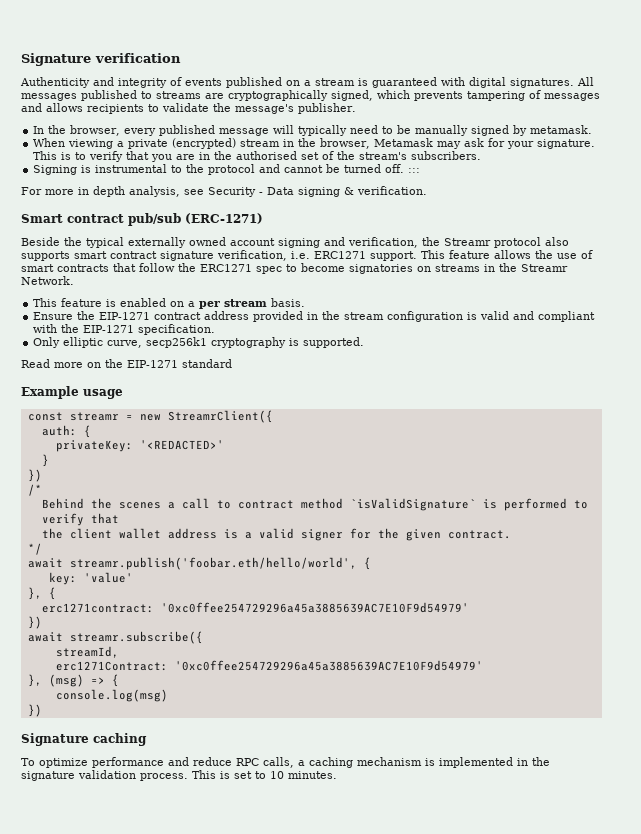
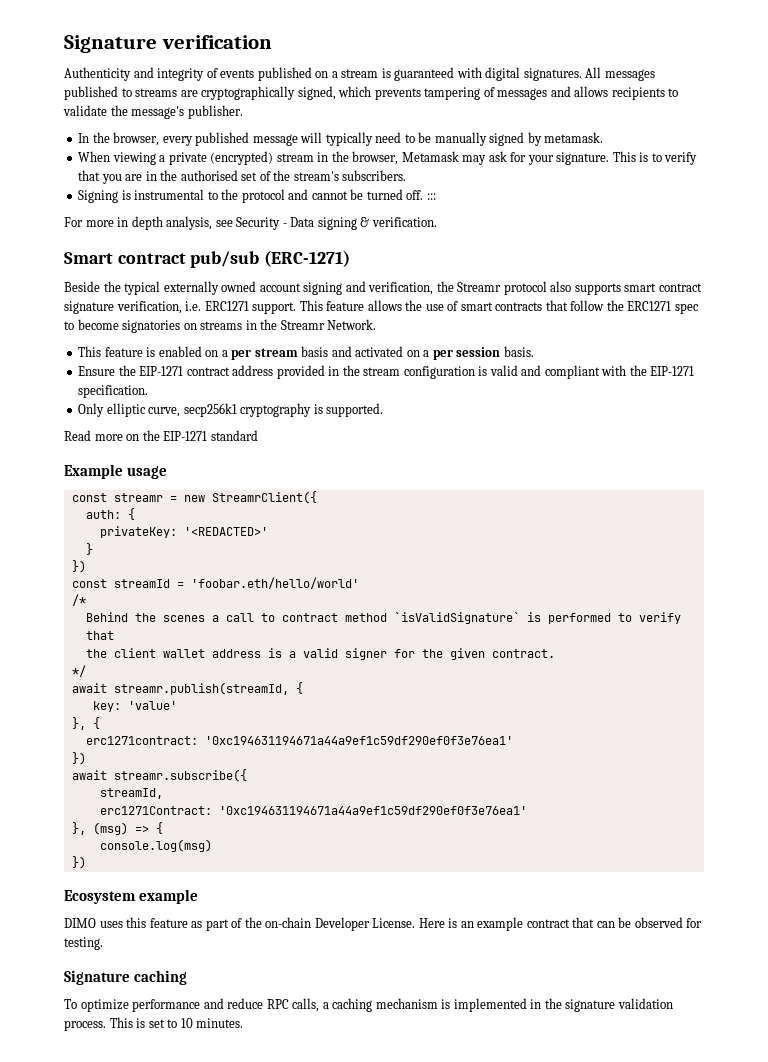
(268, 303) none -> [301,346,501,360] basis and activated on a per session
(42, 475) none -> [71,577,359,589] // const streamId = 'foobar.eth/hello/world'
[69,557,357,570] streamr.publish('foobar.eth/hello/world', -> [113,682,289,695] streamr.publish(streamId,
[160,602,469,613] '0xc0ffee254729296a45a3885639AC7E10F9d54979' -> [204,736,513,745] '0xc194631194671a44a9ef1c59df290ef0f3e76ea1'
[174,660,483,671] '0xc0ffee254729296a45a3885639AC7E10F9d54979' -> [218,806,527,815] '0xc194631194671a44a9ef1c59df290ef0f3e76ea1'
(42, 710) none -> [64,889,199,904] [64,917,703,931] [64,937,103,950] // Ecosystem example // DIMO uses this feature as part of the on-chain Developer License. Here is an example contract that can be observed for testing.

